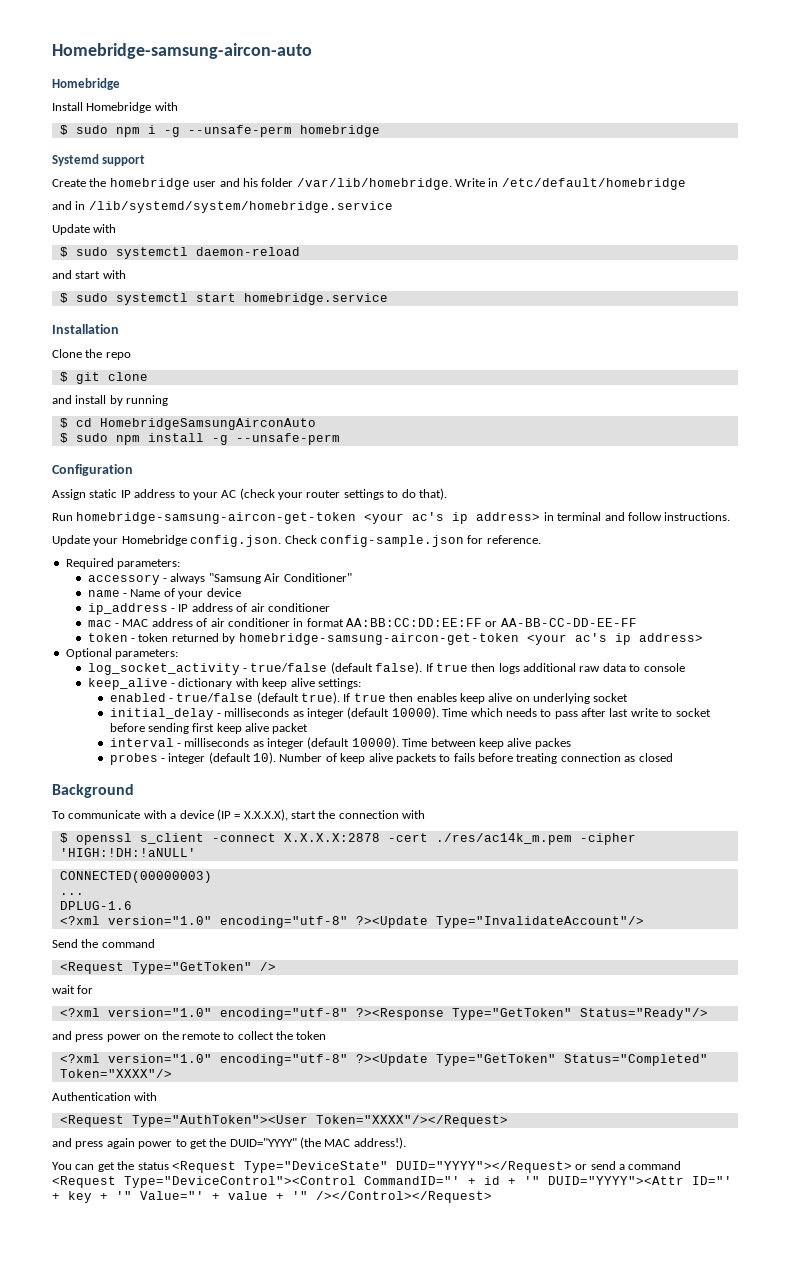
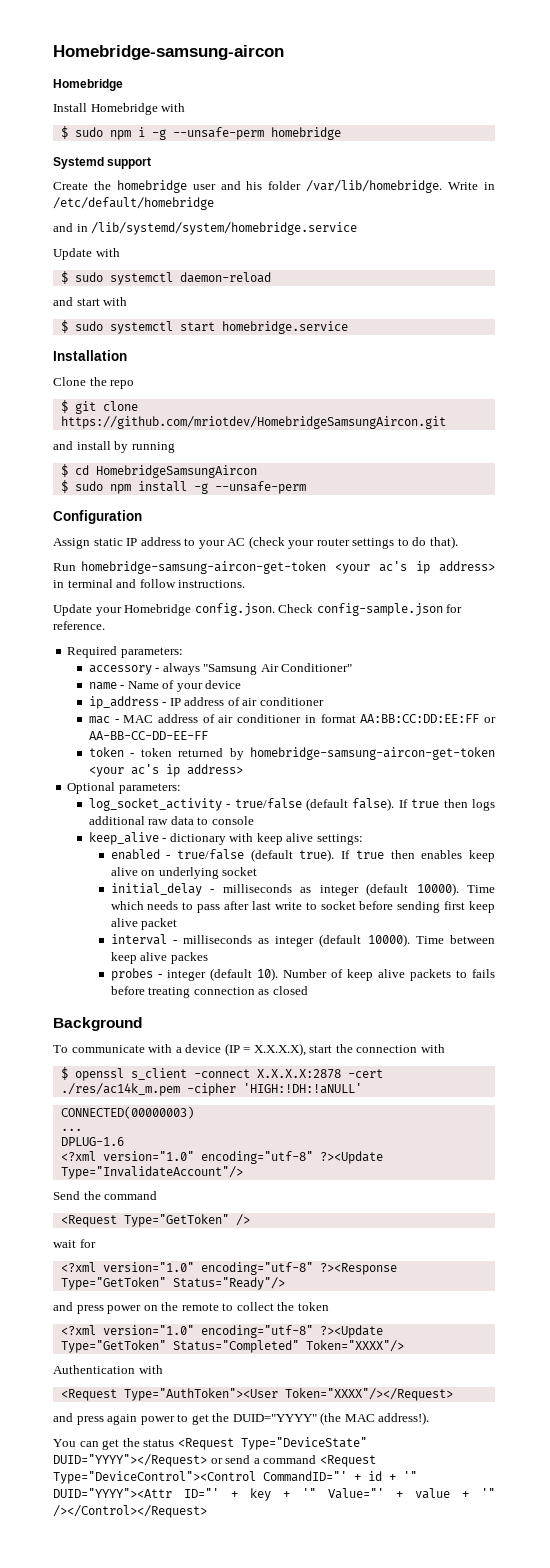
[52,43,312,59] Homebridge-samsung-aircon-auto -> [53,45,284,60] Homebridge-samsung-aircon
(148, 376) none -> [60,416,446,429] https://github.com/mriotdev/HomebridgeSamsungAircon.git
[99,418,316,430] HomebridgeSamsungAirconAuto -> [95,465,257,478] HomebridgeSamsungAircon

